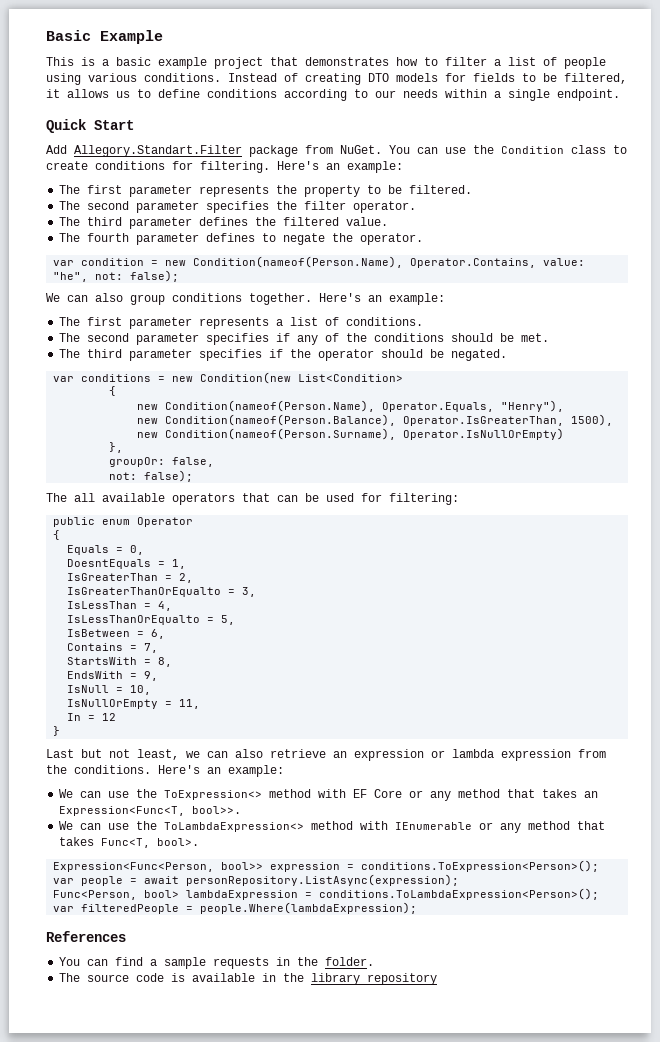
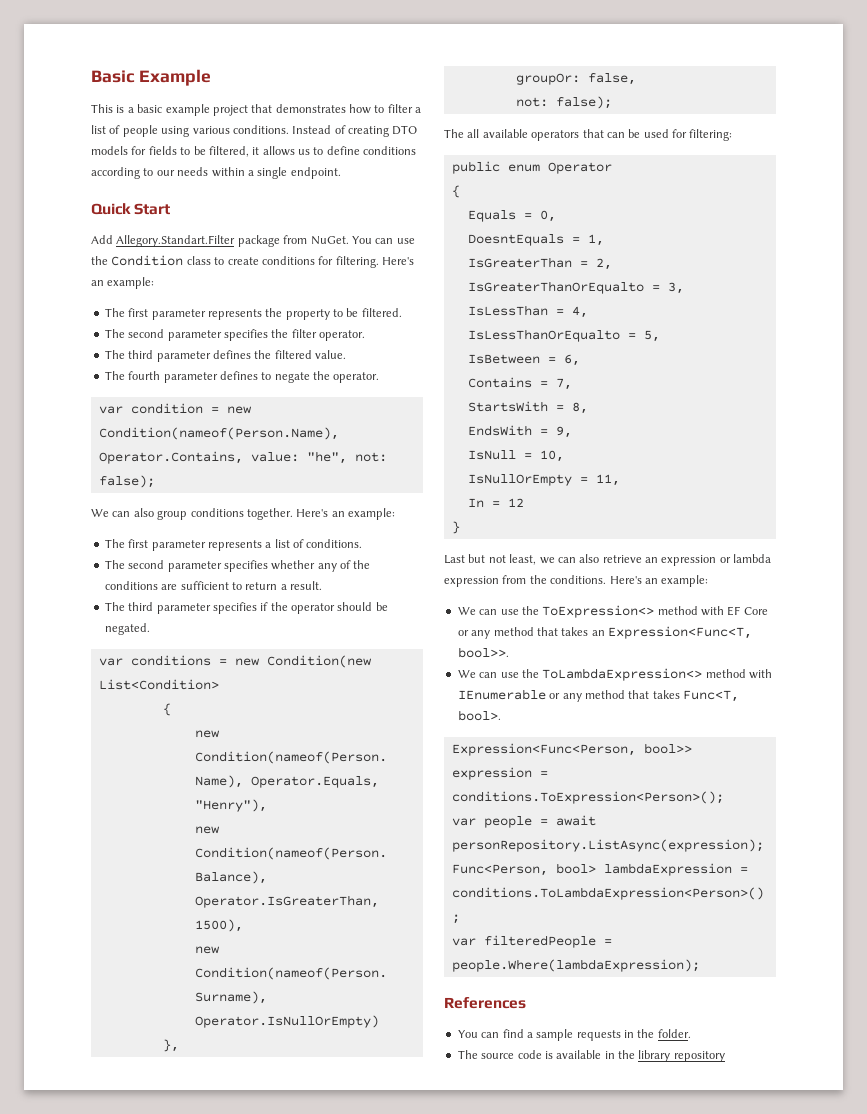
[276,333,291,342] if -> [271,560,316,570] whether
[451,333,550,342] should be met. -> [161,581,322,590] are sufficient to return a result.

